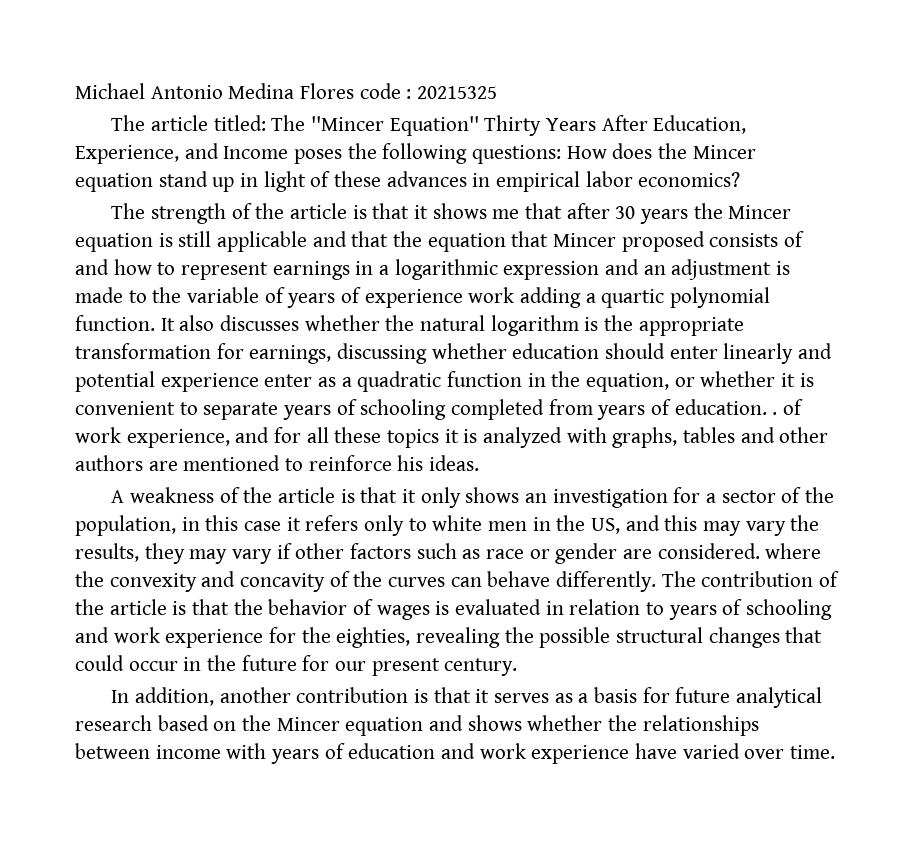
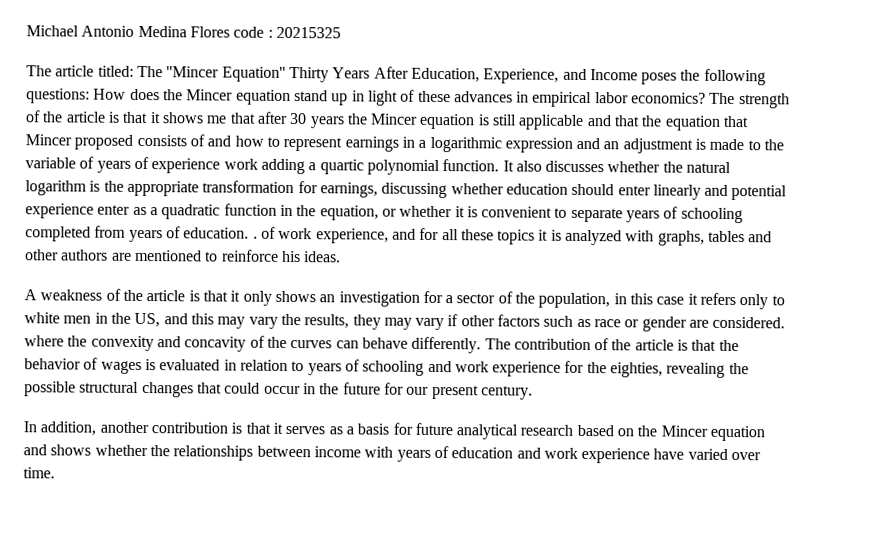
(741, 179) // -> (707, 98) none

